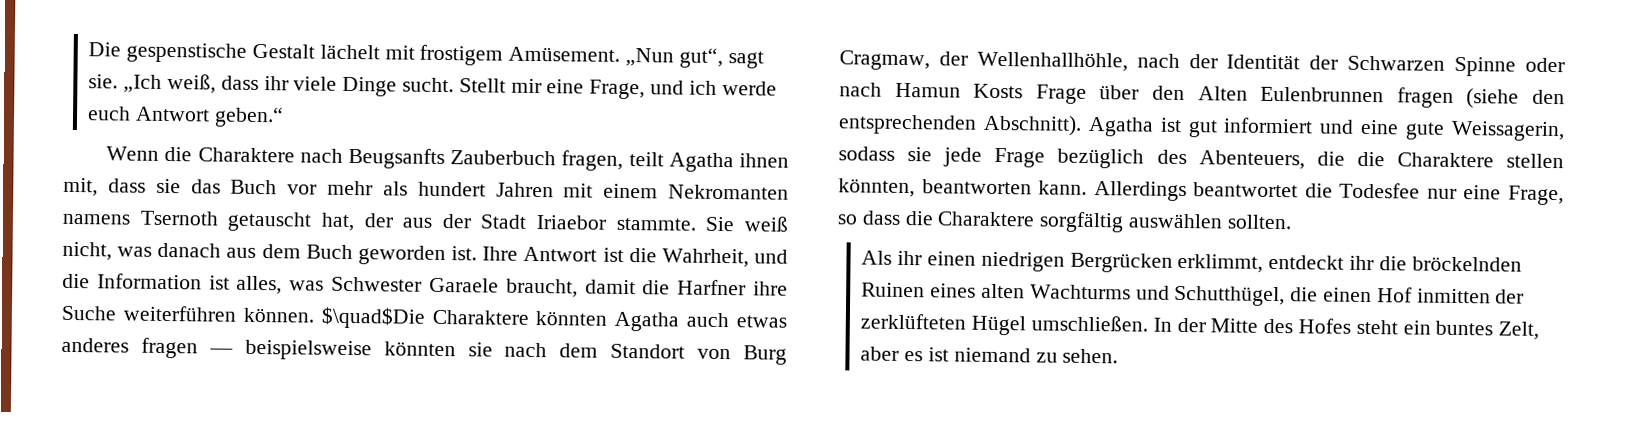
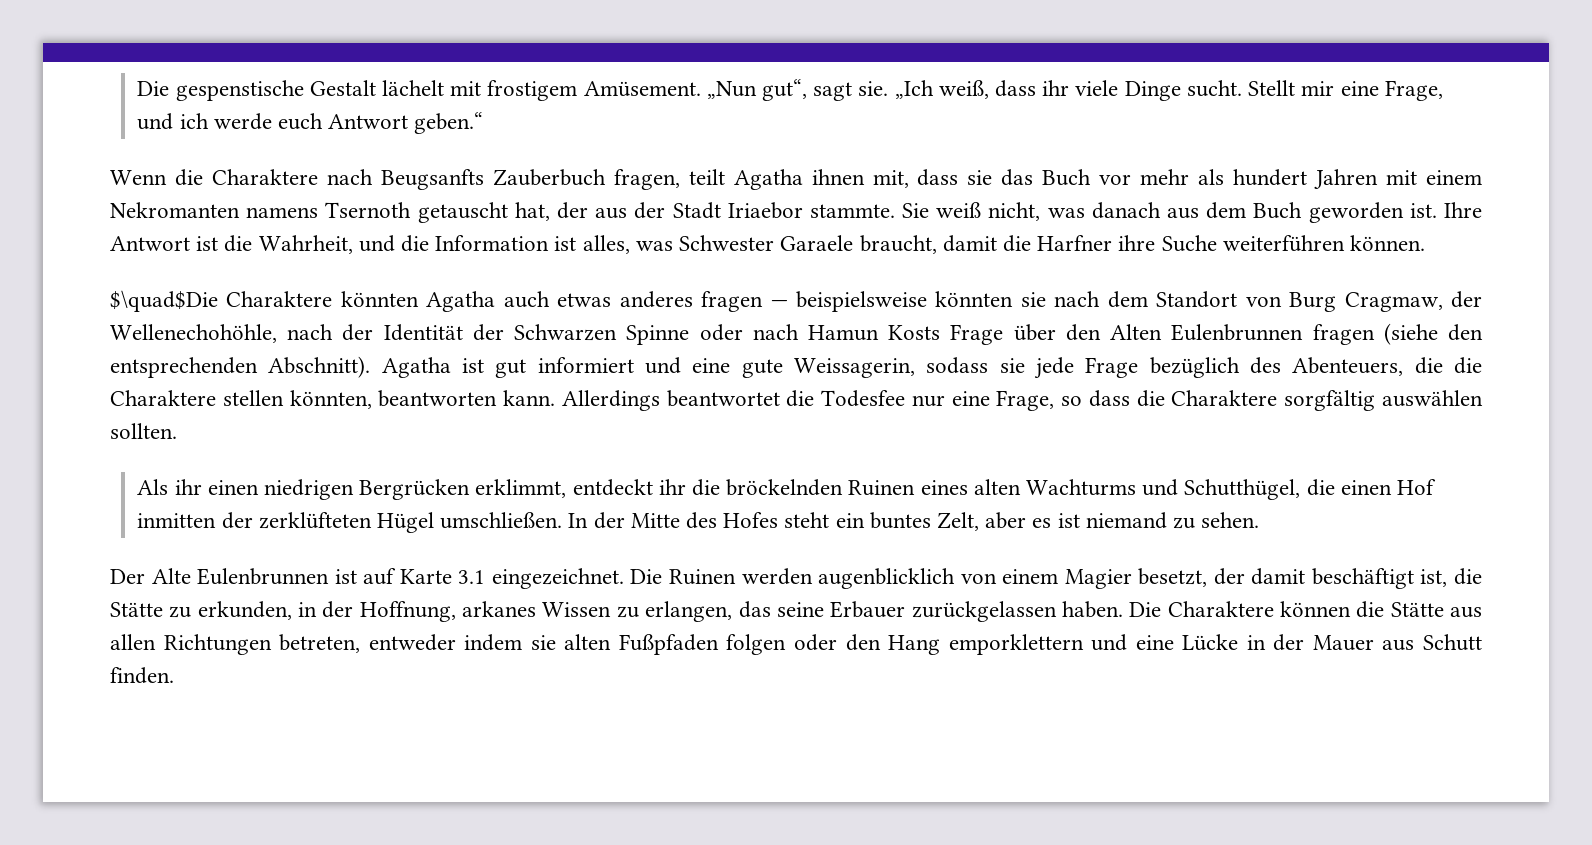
(314, 315) none -> (1425, 243) //
[976,51,1128,72] Wellenhallhöhle, -> [110,324,277,343] Wellenechohöhle,
(1119, 356) none -> [110,568,1482,589] [110,601,1482,622] [110,634,1482,655] [110,667,174,684] // Der Alte Eulenbrunnen ist auf Karte 3.1 eingezeichnet. Die Ruinen werden augenblicklich von einem Magier besetzt, der damit beschäftigt ist, die Stätte zu erkunden, in der Hoffnung, arkanes Wissen zu erlangen, das seine Erbauer zurückgelassen haben. Die Charaktere können die Stätte aus allen Richtungen betreten, entweder indem sie alten Fußpfaden folgen oder den Hang emporklettern und eine Lücke in der Mauer aus Schutt finden.

